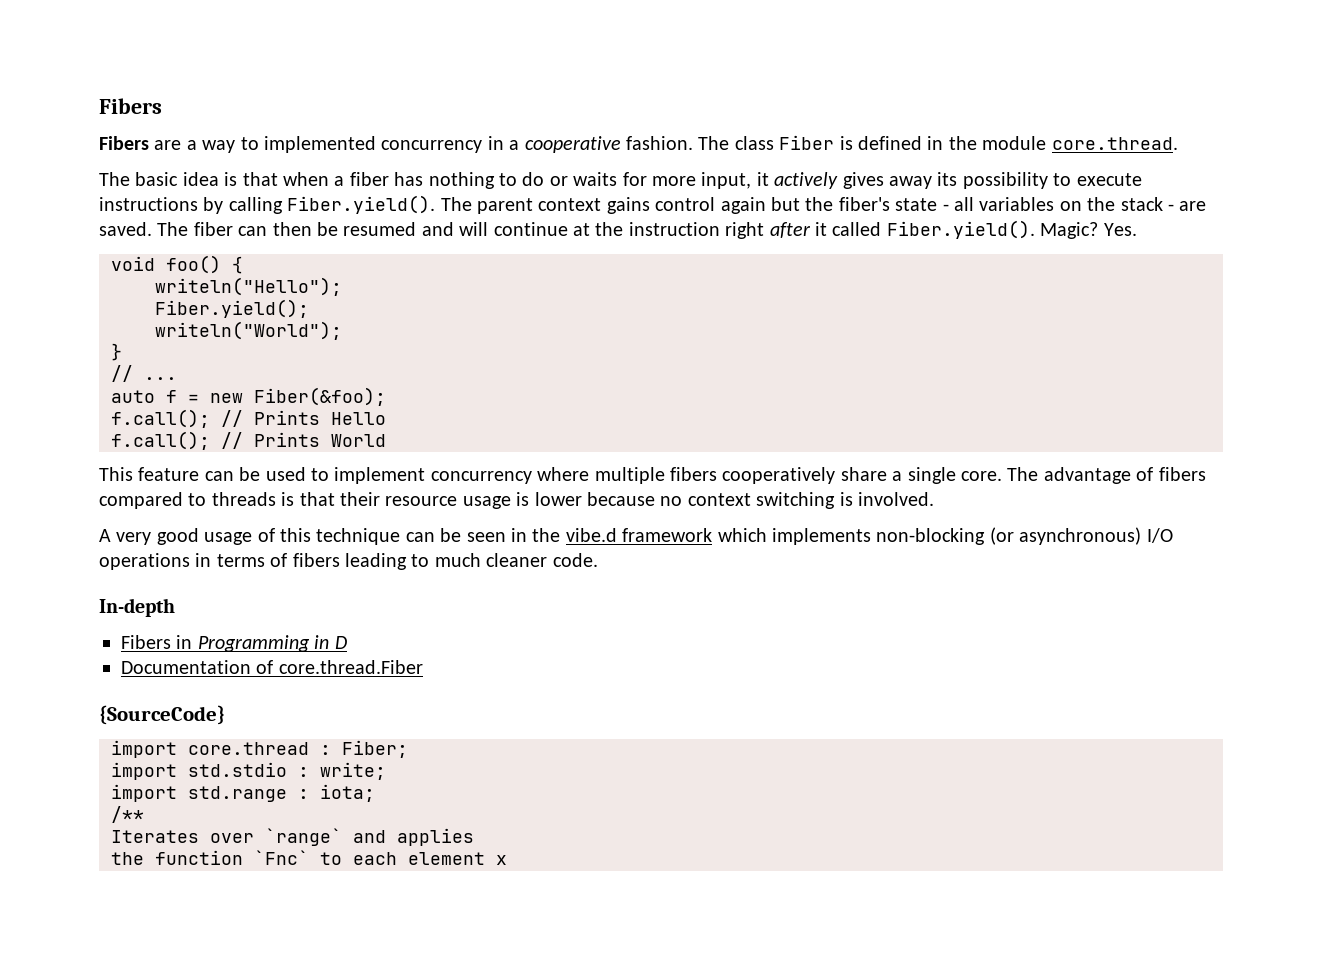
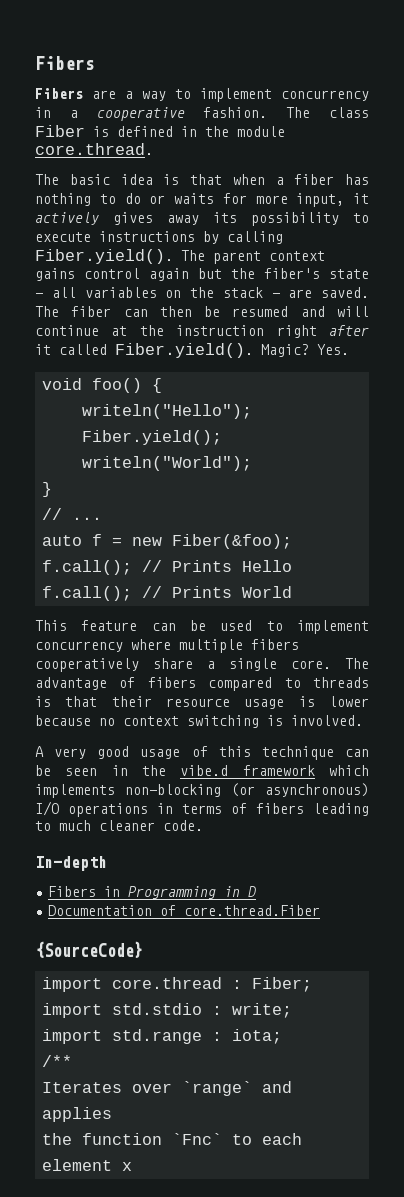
[264,136,376,153] implemented -> [200,88,272,102] implement

